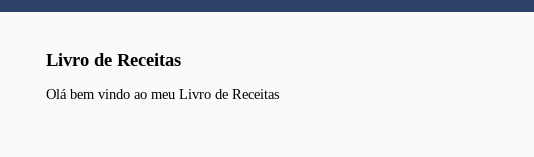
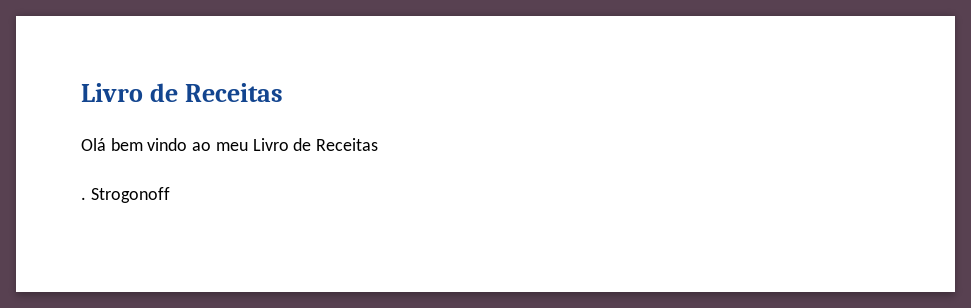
(280, 94) none -> [81,187,170,203] // . Strogonoff

